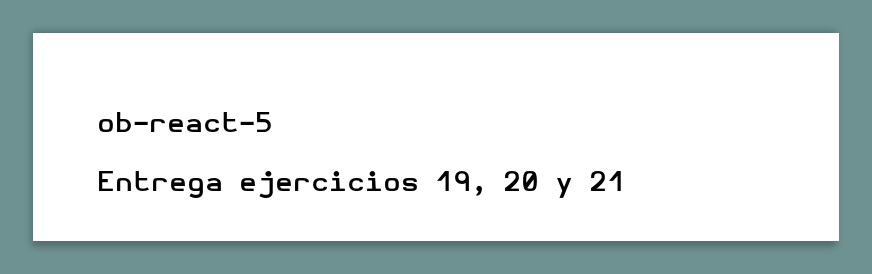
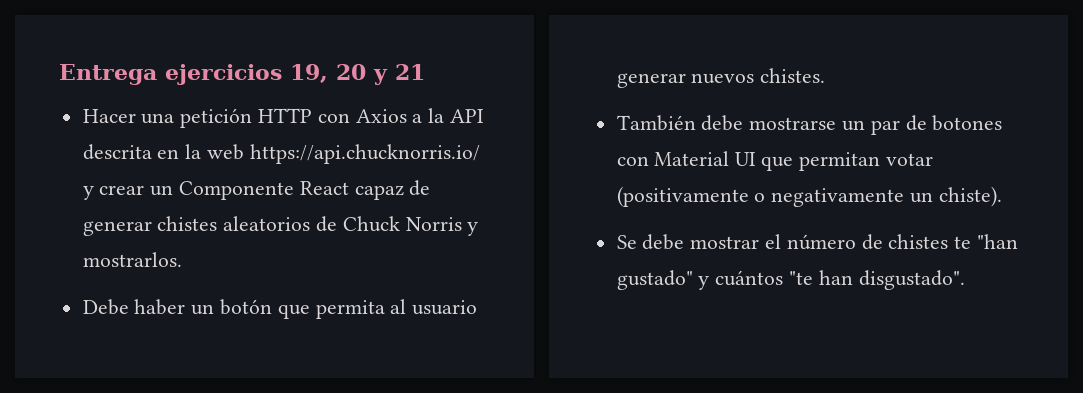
[97,112,273,132] ob-react-5 // -> (59, 74) none
(625, 181) none -> [82,108,485,128] [82,144,480,164] [82,180,431,200] [82,216,479,236] [82,252,182,267] [82,299,478,319] [616,68,826,88] [616,115,1003,135] [616,151,933,171] [616,186,1002,207] [616,234,1019,250] [616,270,965,290] // Hacer una petición HTTP con Axios a la API descrita en la web https://api.chucknorris.io/ y crear un Componente React capaz de generar chistes aleatorios de Chuck Norris y mostrarlos. // Debe haber un botón que permita al usuario generar nuevos chistes. // También debe mostrarse un par de botones con Material UI que permitan votar (positivamente o negativamente un chiste). // Se debe mostrar el número de chistes te "han gustado" y cuántos "te han disgustado".

